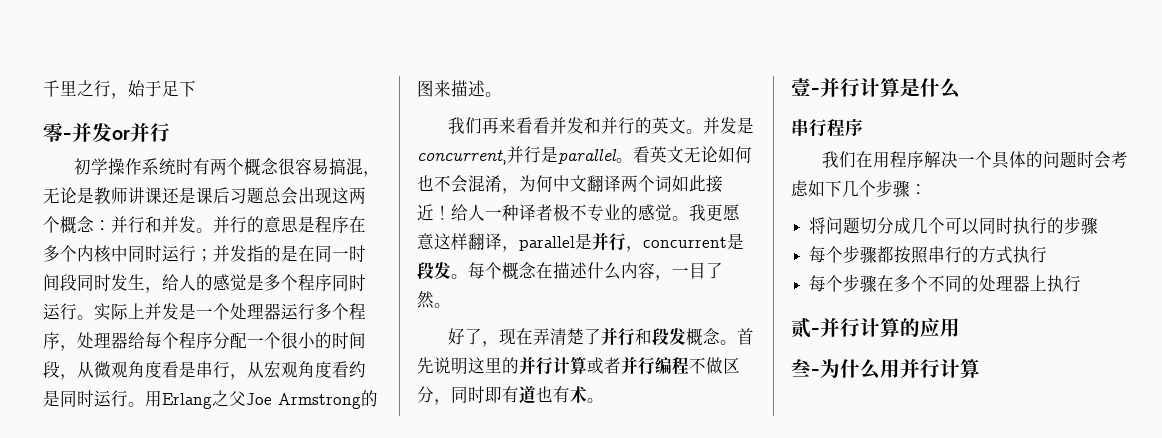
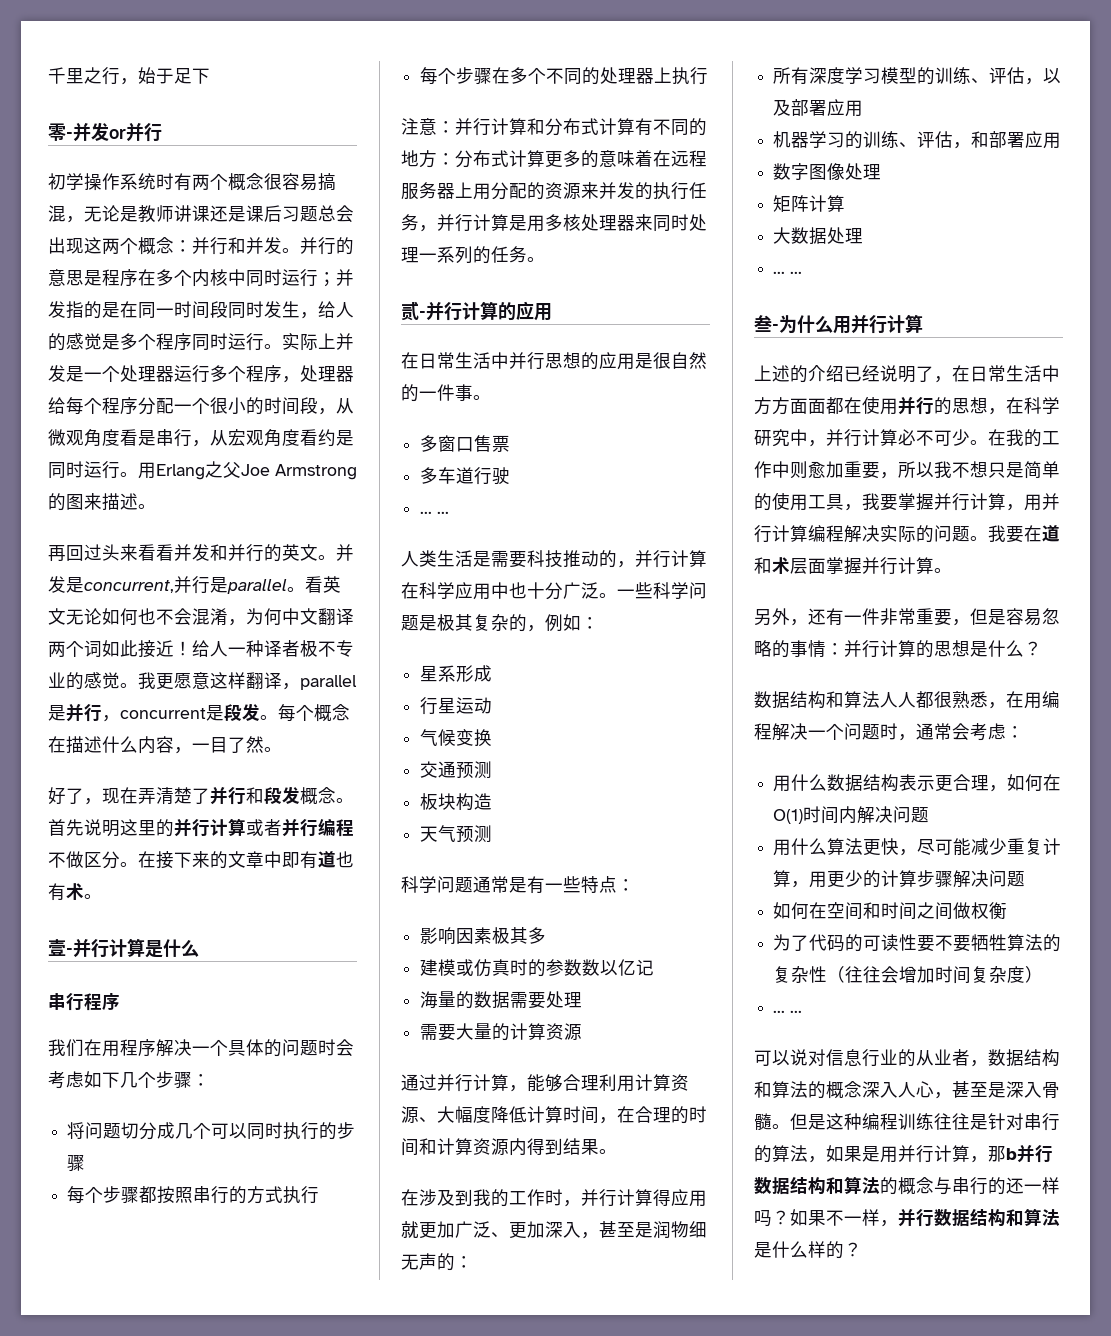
[447,117,499,134] 我们再 -> [48,544,120,562] 再回过头
[434,386,485,405] ，同时 -> [120,851,282,869] 。在接下来的文章中
(1082, 283) none -> [401,118,707,136] [401,150,707,168] [401,182,707,200] [401,214,707,232] [401,246,545,264] // 注意：并行计算和分布式计算有不同的地方：分布式计算更多的意味着在远程服务器上用分配的资源来并发的执行任务，并行计算是用多核处理器来同时处理一系列的任务。
(960, 327) none -> [401,352,707,370] [401,384,491,402] [420,435,511,452] [420,467,511,485] [420,511,450,514] [401,550,707,568] [401,582,707,600] [401,614,599,632] [420,665,493,682] [420,697,493,715] [420,729,493,747] [420,761,493,779] [420,793,493,811] [420,825,493,843] [401,876,635,894] [420,927,547,945] [420,959,655,977] [420,991,583,1009] [420,1023,583,1041] [401,1074,689,1092] [401,1106,707,1124] [401,1138,617,1156] [401,1189,707,1207] [401,1221,707,1239] [401,1253,473,1271] [773,67,1062,85] [773,99,864,117] [773,131,1062,149] [773,163,882,180] [773,195,846,212] [773,227,864,245] [773,271,803,274] // 在日常生活中并行思想的应用是很自然的一件事。 // 多窗口售票 // 多车道行驶 // ... ... // 人类生活是需要科技推动的，并行计算在科学应用中也十分广泛。一些科学问题是极其复杂的，例如： // 星系形成 // 行星运动 // 气候变换 // 交通预测 // 板块构造 // 天气预测 // 科学问题通常是有一些特点： // 影响因素极其多 // 建模或仿真时的参数数以亿记 // 海量的数据需要处理 // 需要大量的计算资源 // 通过并行计算，能够合理利用计算资源、大幅度降低计算时间，在合理的时间和计算资源内得到结果。 // 在涉及到我的工作时，并行计算得应用就更加广泛、更加深入，甚至是润物细无声的： // 所有深度学习模型的训练、评估，以及部署应用 // 机器学习的训练、评估，和部署应用 // 数字图像处理 // 矩阵计算 // 大数据处理 // ... ...
(980, 368) none -> [754,365,1060,383] [754,396,1060,415] [754,429,1060,447] [754,461,1060,479] [754,492,1060,511] [754,525,1060,543] [754,557,952,575] [754,608,1060,626] [754,640,1042,658] [754,691,1060,709] [754,723,1024,741] [773,774,1062,792] [773,806,930,824] [773,838,1062,856] [773,870,1026,888] [773,902,1008,920] [773,934,1062,952] [773,966,1044,984] [773,1010,803,1013] [754,1049,1060,1067] [754,1081,1060,1099] [754,1113,1060,1131] [754,1144,1053,1163] [754,1176,1060,1195] [754,1208,1060,1227] [754,1241,862,1259] // 上述的介绍已经说明了，在日常生活中方方面面都在使用并行的思想，在科学研究中，并行计算必不可少。在我的工作中则愈加重要，所以我不想只是简单的使用工具，我要掌握并行计算，用并行计算编程解决实际的问题。我要在道和术层面掌握并行计算。 // 另外，还有一件非常重要，但是容易忽略的事情：并行计算的思想是什么？ // 数据结构和算法人人都很熟悉，在用编程解决一个问题时，通常会考虑： // 用什么数据结构表示更合理，如何在O(1)时间内解决问题 // 用什么算法更快，尽可能减少重复计算，用更少的计算步骤解决问题 // 如何在空间和时间之间做权衡 // 为了代码的可读性要不要牺牲算法的复杂性（往往会增加时间复杂度） // ... ... // 可以说对信息行业的从业者，数据结构和算法的概念深入人心，甚至是深入骨髓。但是这种编程训练往往是针对串行的算法，如果是用并行计算，那b并行数据结构和算法的概念与串行的还一样吗？如果不一样，并行数据结构和算法是什么样的？

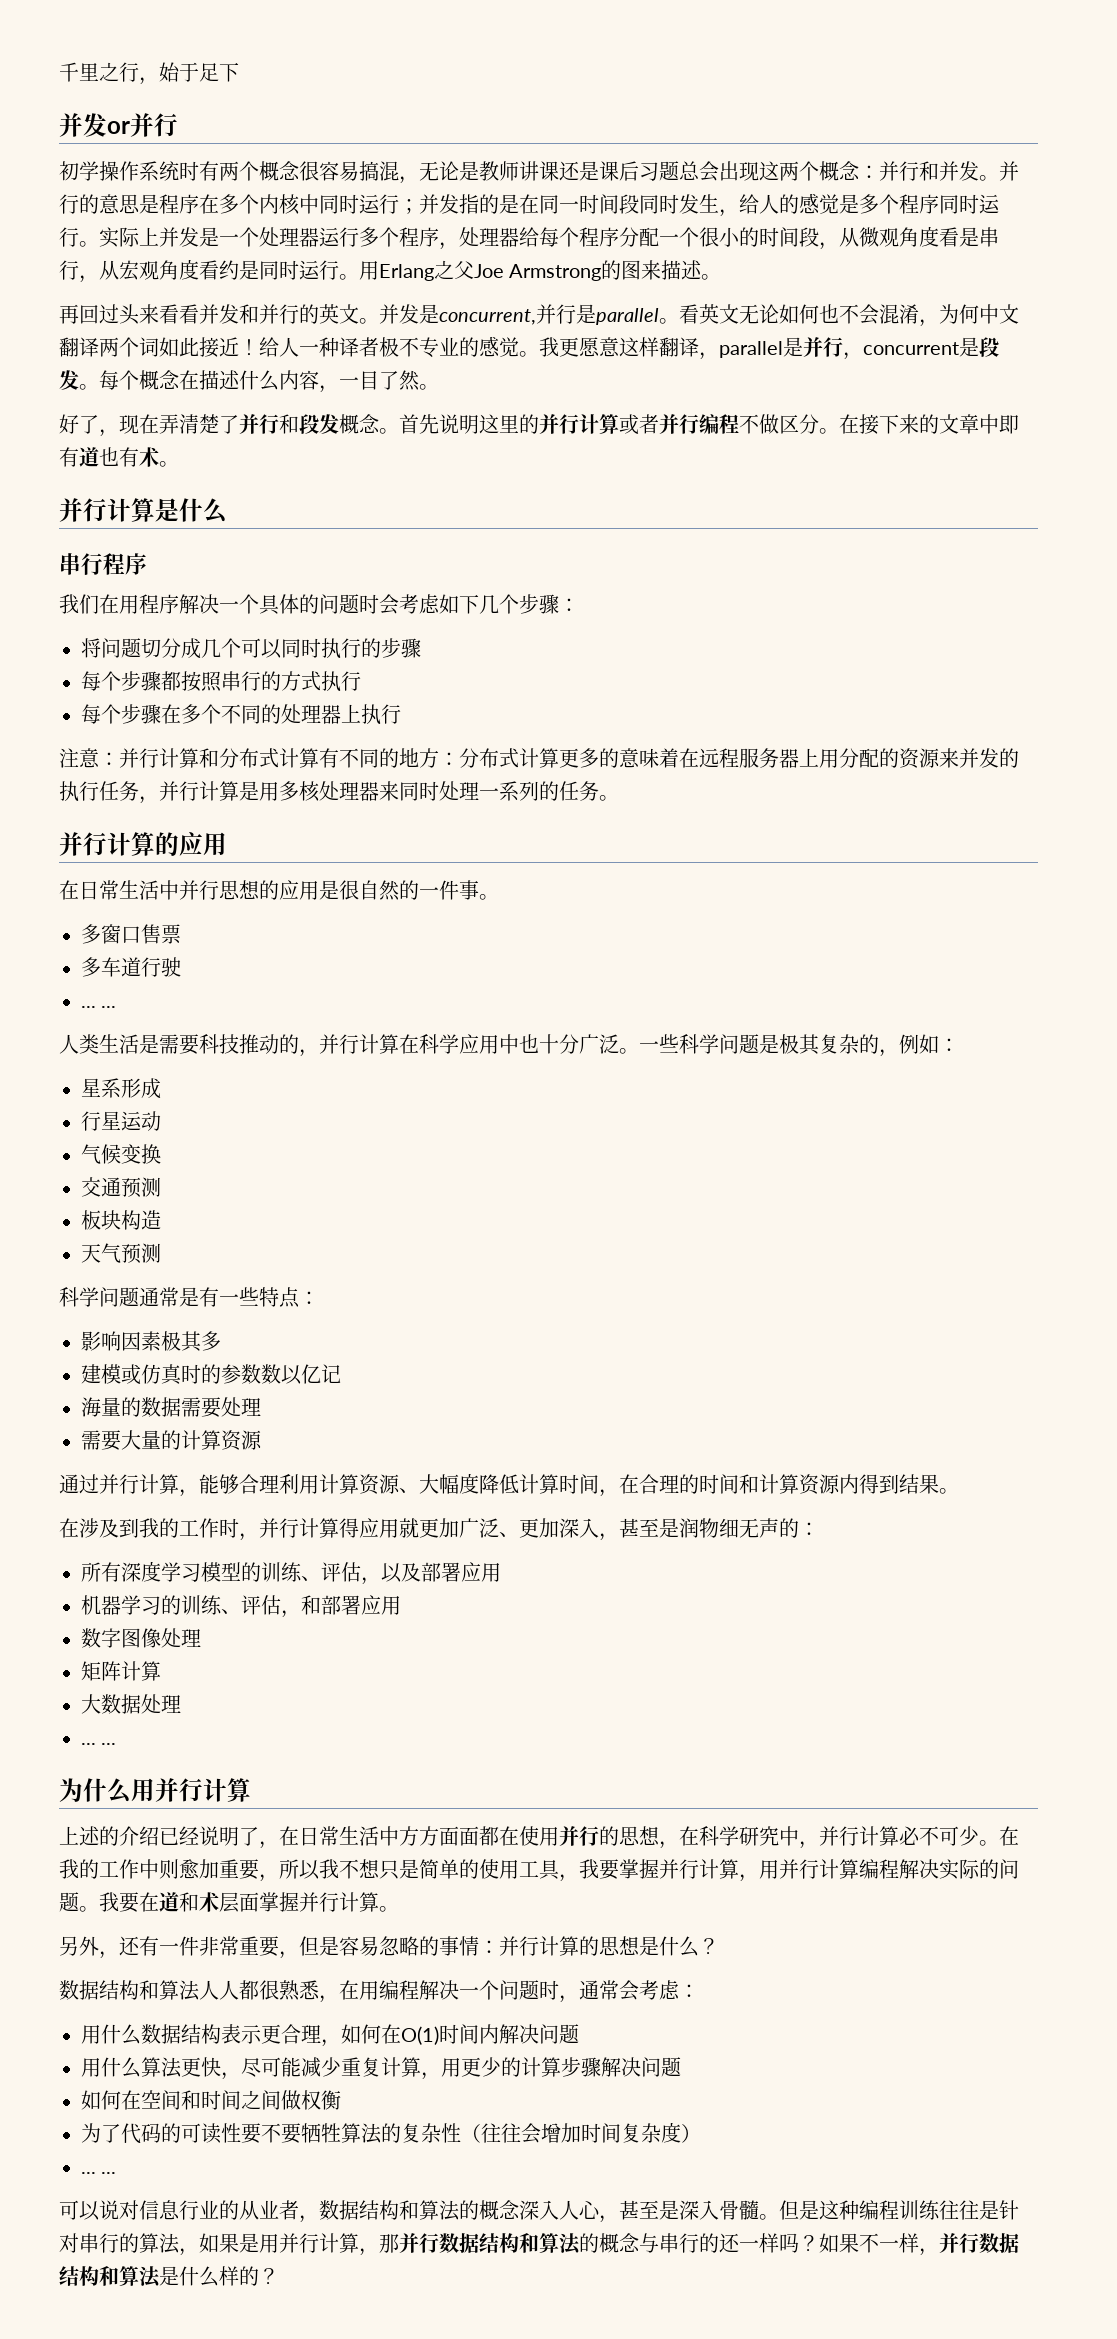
[48,123,73,141] 零- -> (239, 72) none
[48,939,73,956] 壹- -> (179, 464) none
[401,301,426,321] 贰- -> (619, 798) none
[754,315,779,332] 叁- -> (117, 1744) none
[1006,1148,1017,1160] b -> (399, 2243) none

